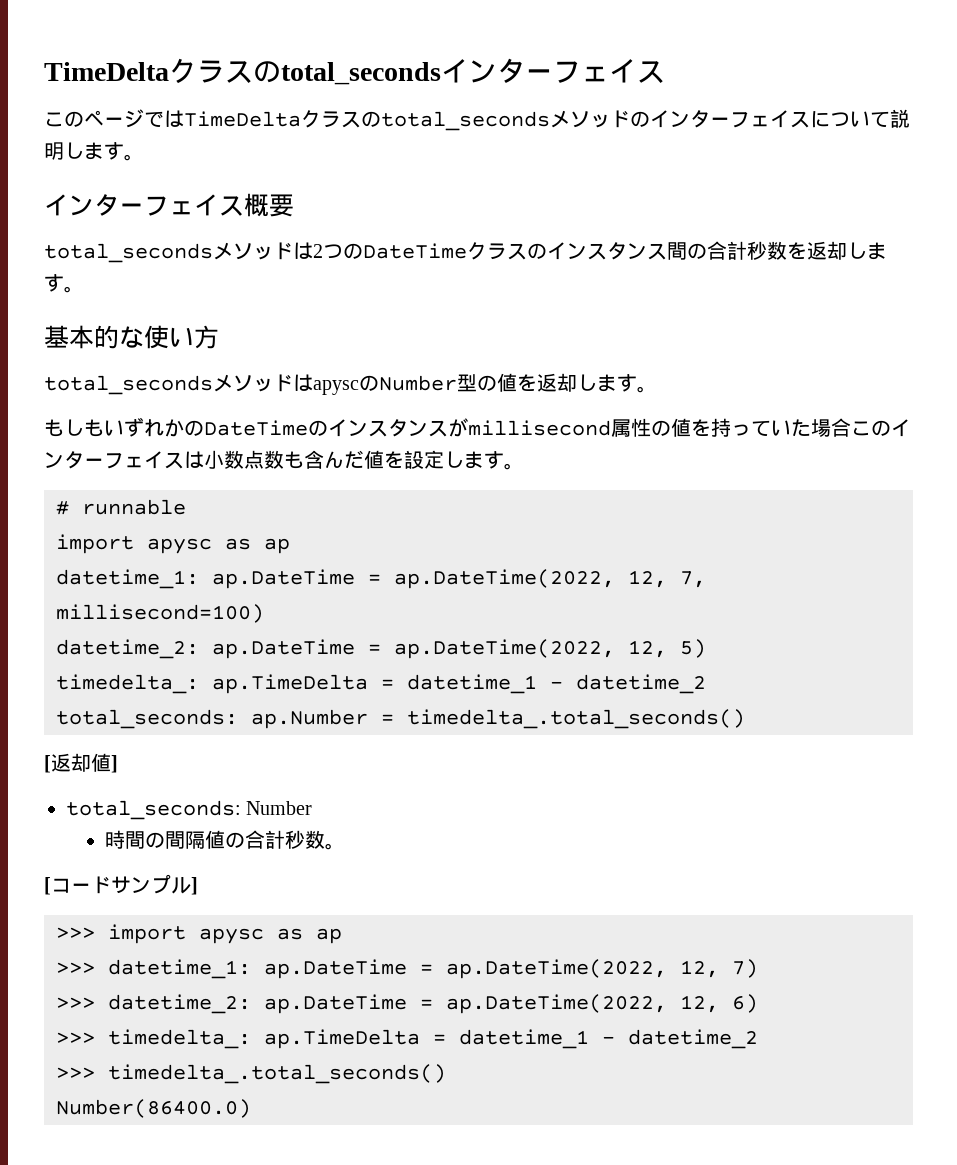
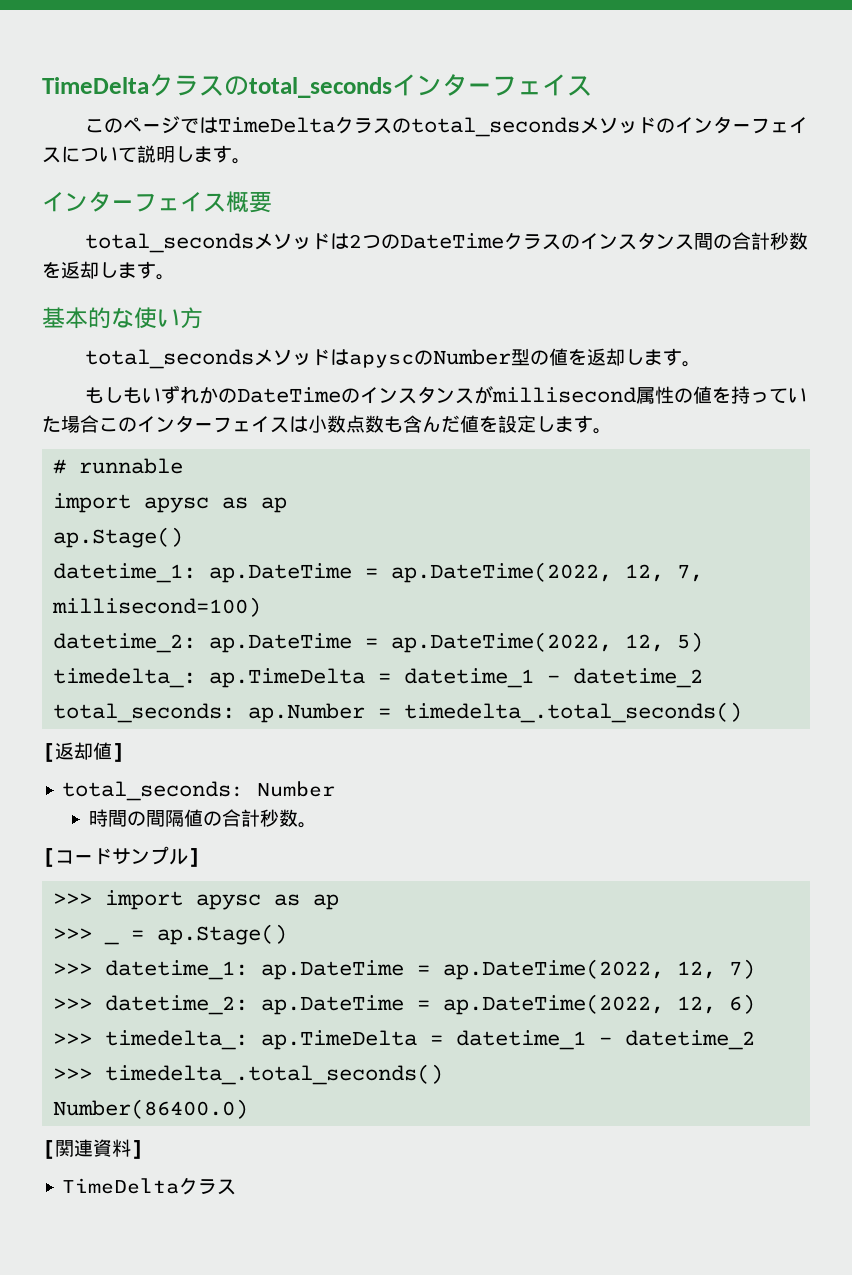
(290, 546) none -> [53,527,184,548] // ap.Stage()
(342, 936) none -> [53,928,93,940] [104,940,120,945] [131,924,288,945] // >>> _ = ap.Stage()
(251, 1108) none -> [42,1139,144,1159] [62,1177,237,1195] // [関連資料] // TimeDeltaクラス

